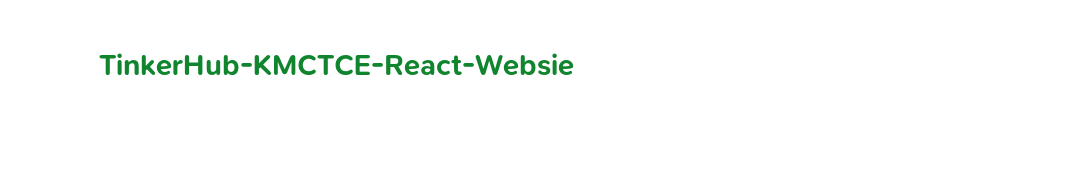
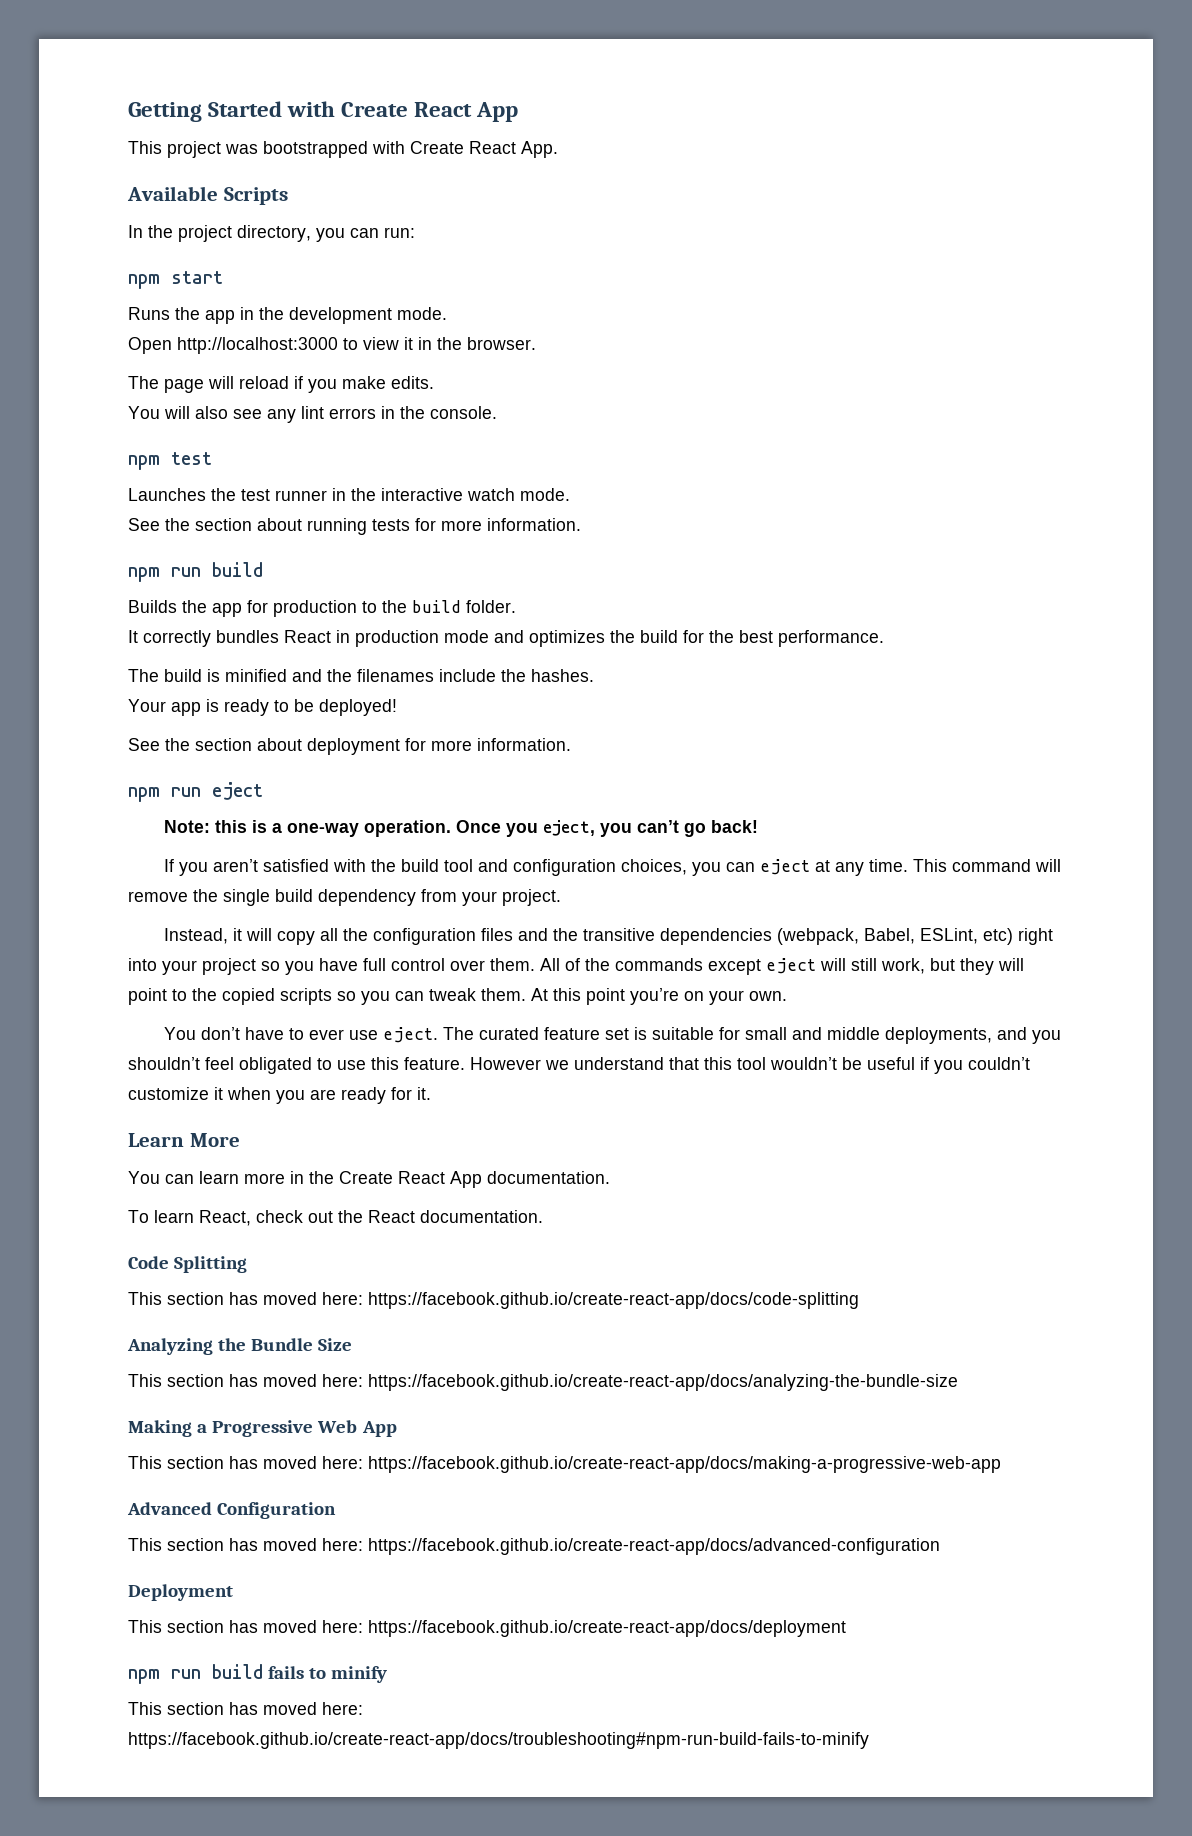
[99,53,574,76] TinkerHub-KMCTCE-React-Websie -> [128,101,519,122] [128,141,558,158] [127,186,288,205] [128,225,415,242] [128,271,223,289] [128,307,447,324] [128,337,536,354] [128,376,434,393] [128,406,497,423] [128,452,212,470] [128,488,570,501] [128,518,581,535] [128,562,263,582] [128,600,516,617] [128,630,884,647] [128,669,594,682] [128,699,397,716] [128,738,571,755] [128,782,263,802] [164,820,759,837] [164,859,1062,876] [128,889,561,906] [164,928,1054,945] [128,958,1024,975] [128,988,787,1005] [164,1027,1062,1044] [128,1057,1030,1074] [128,1087,431,1104] [128,1133,240,1147] [128,1171,610,1188] [128,1210,543,1226] [128,1256,248,1273] [128,1292,859,1309] [127,1338,353,1355] [128,1374,958,1391] [128,1420,397,1437] [128,1456,1001,1473] [127,1502,337,1519] [128,1538,940,1555] [128,1584,233,1601] [128,1620,846,1637] [128,1664,388,1684] [128,1702,363,1715] [128,1732,869,1749] Getting Started with Create React App // This project was bootstrapped with Create React App. // Available Scripts // In the project directory, you can run: // npm start // Runs the app in the development mode. // Open http://localhost:3000 to view it in the browser. // The page will reload if you make edits. // You will also see any lint errors in the console. // npm test // Launches the test runner in the interactive watch mode. // See the section about running tests for more information. // npm run build // Builds the app for production to the build folder. // It correctly bundles React in production mode and optimizes the build for the best performance. // The build is minified and the filenames include the hashes. // Your app is ready to be deployed! // See the section about deployment for more information. // npm run eject // Note: this is a one-way operation. Once you eject, you can’t go back! // If you aren’t satisfied with the build tool and configuration choices, you can eject at any time. This command will remove the single build dependency from your project. // Instead, it will copy all the configuration files and the transitive dependencies (webpack, Babel, ESLint, etc) right into your project so you have full control over them. All of the commands except eject will still work, but they will point to the copied scripts so you can tweak them. At this point you’re on your own. // You don’t have to ever use eject. The curated feature set is suitable for small and middle deployments, and you shouldn’t feel obligated to use this feature. However we understand that this tool wouldn’t be useful if you couldn’t customize it when you are ready for it. // Learn More // You can learn more in the Create React App documentation. // To learn React, check out the React documentation. // Code Splitting // This section has moved here: https://facebook.github.io/create-react-app/docs/code-splitting // Analyzing the Bundle Size // This section has moved here: https://facebook.github.io/create-react-app/docs/analyzing-the-bundle-size // Making a Progressive Web App // This section has moved here: https://facebook.github.io/create-react-app/docs/making-a-progressive-web-app // Advanced Configuration // This section has moved here: https://facebook.github.io/create-react-app/docs/advanced-configuration // Deployment // This section has moved here: https://facebook.github.io/create-react-app/docs/deployment // npm run build fails to minify // This section has moved here: https://facebook.github.io/create-react-app/docs/troubleshooting#npm-run-build-fails-to-minify

